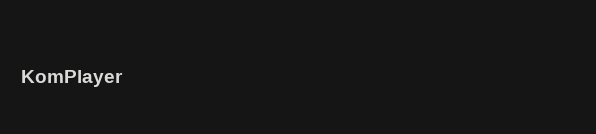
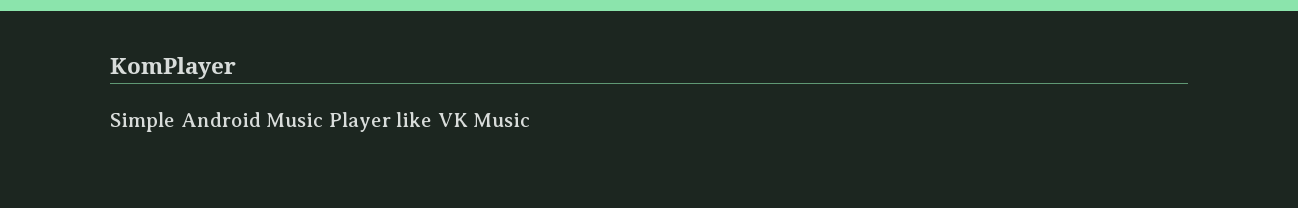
(123, 78) none -> [110,112,531,132] // Simple Android Music Player like VK Music

